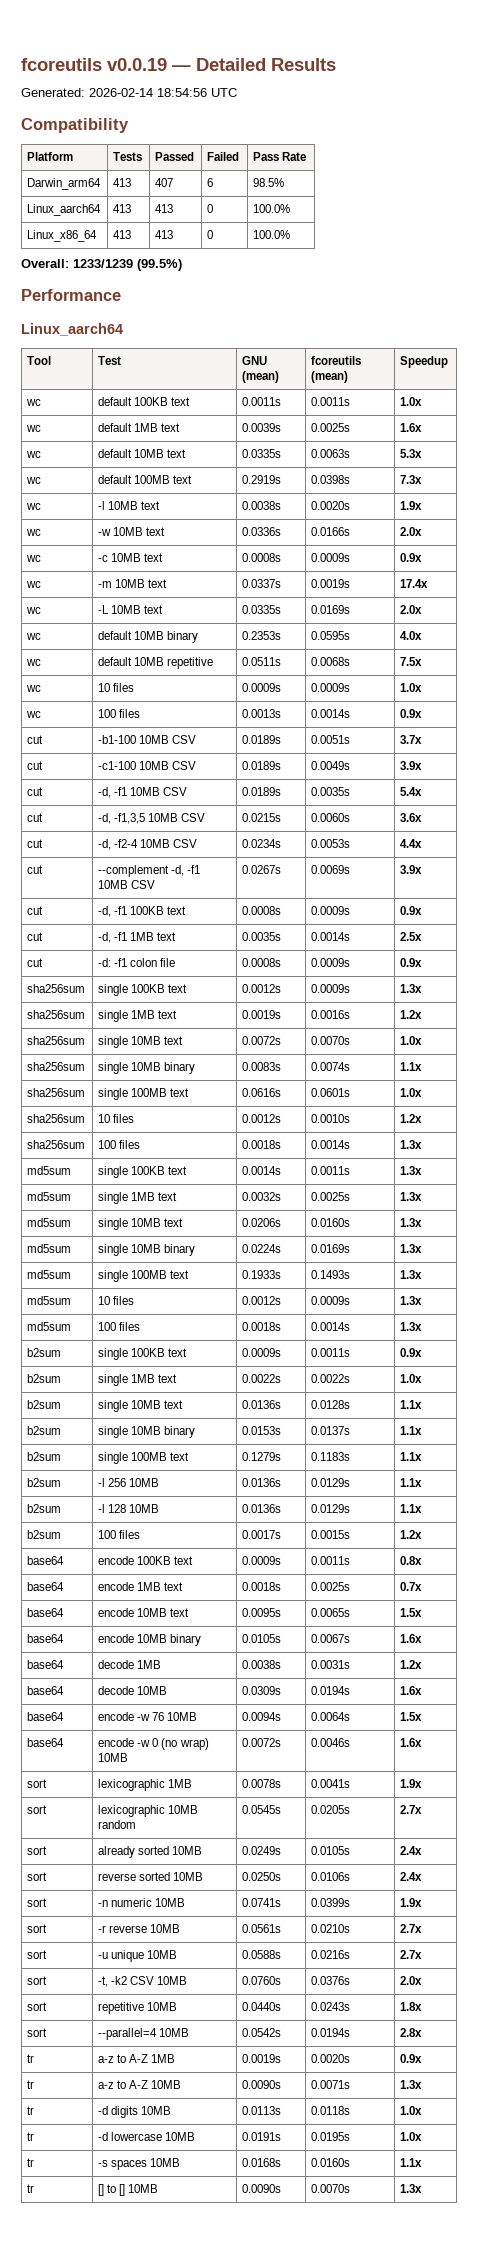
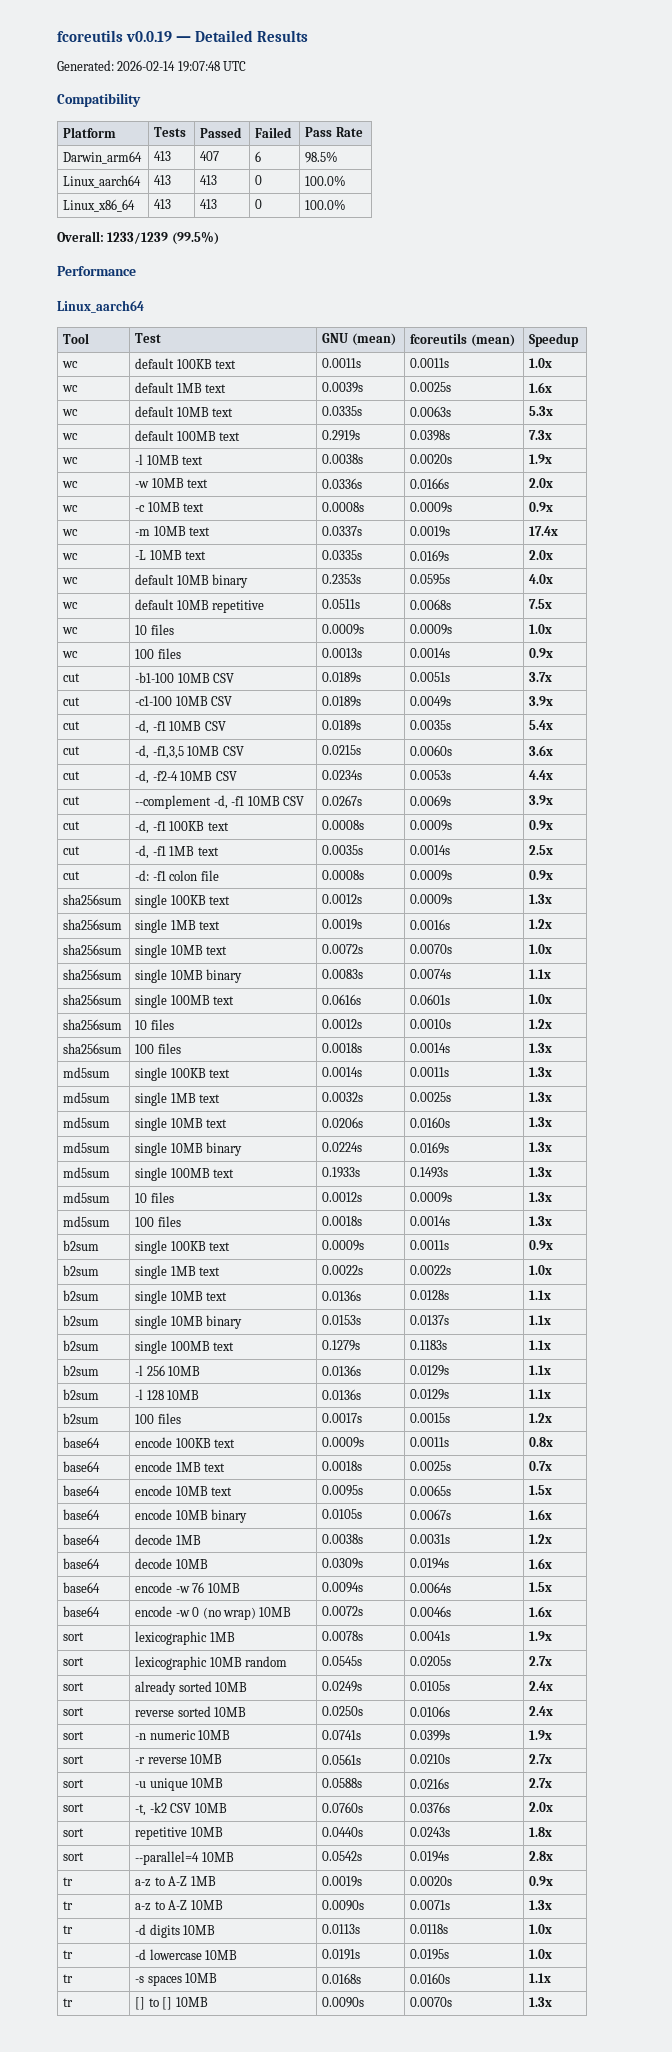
[157,88,207,97] 18:54:56 -> [177,61,220,72] 19:07:48

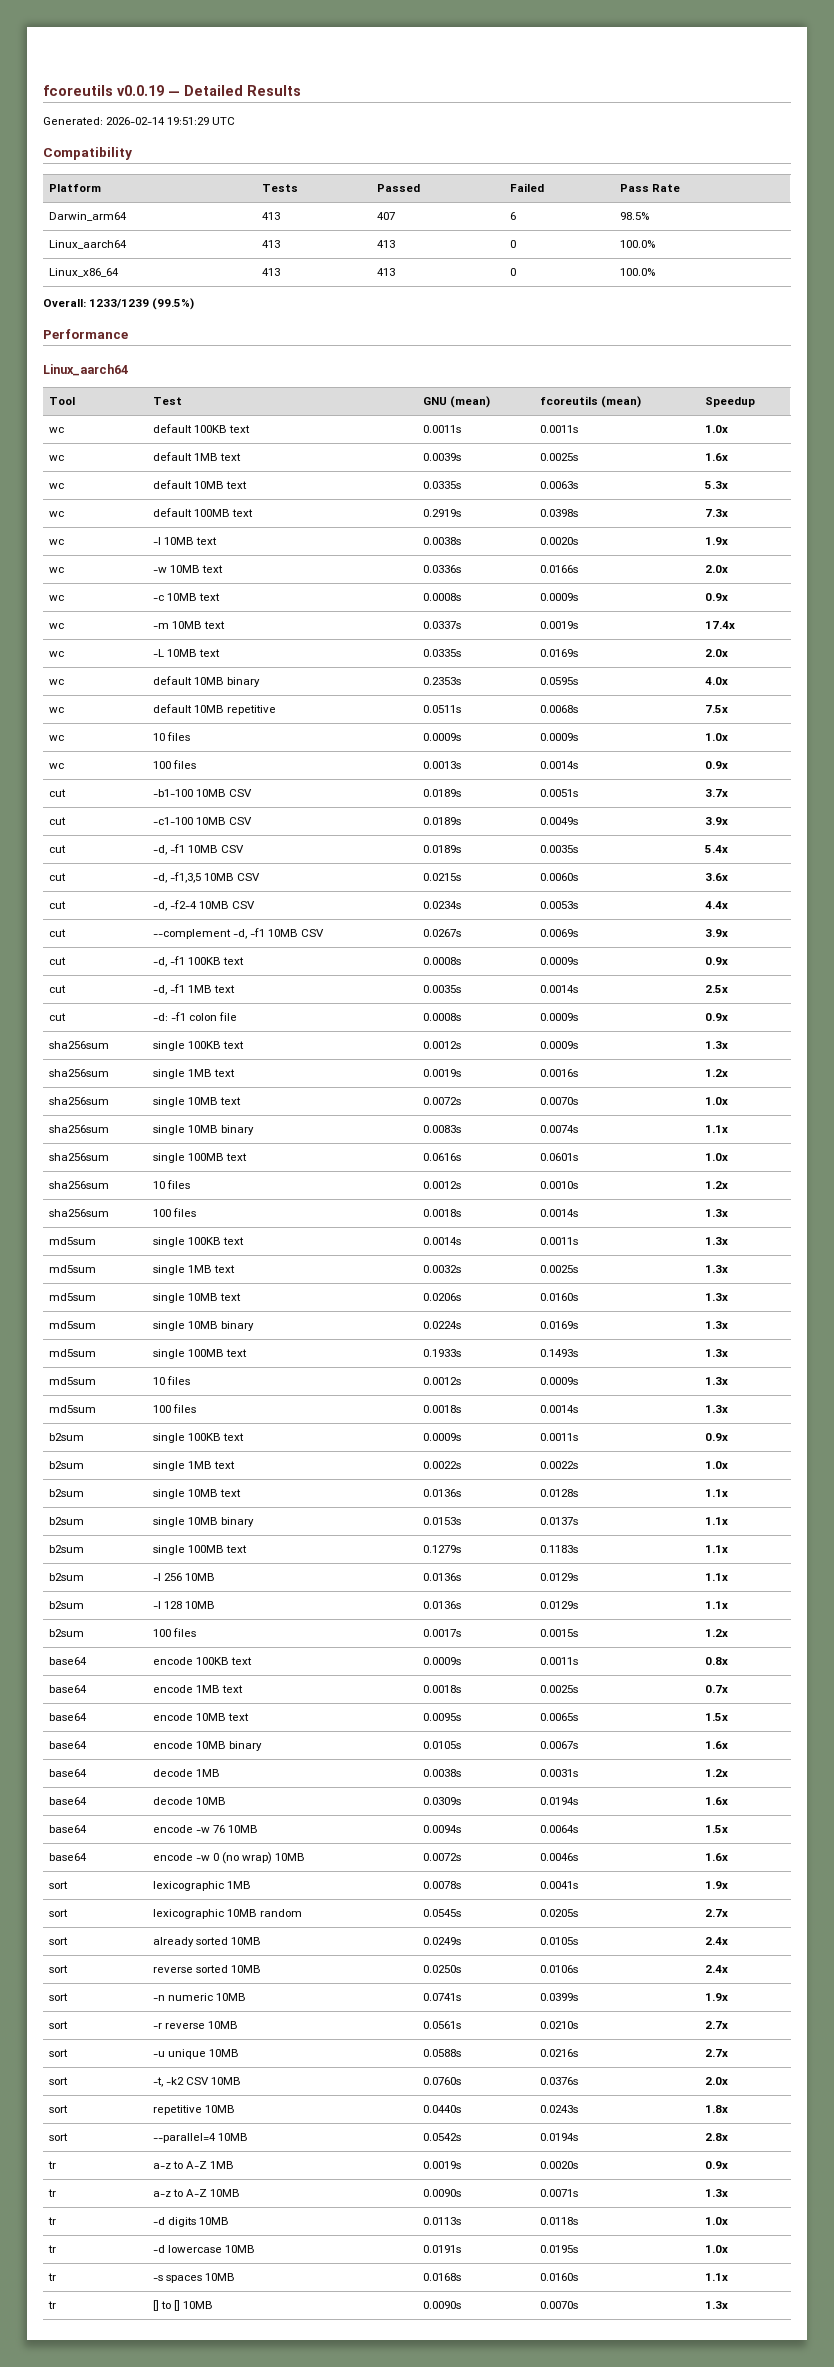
[177,61,220,72] 19:07:48 -> [167,117,210,125] 19:51:29

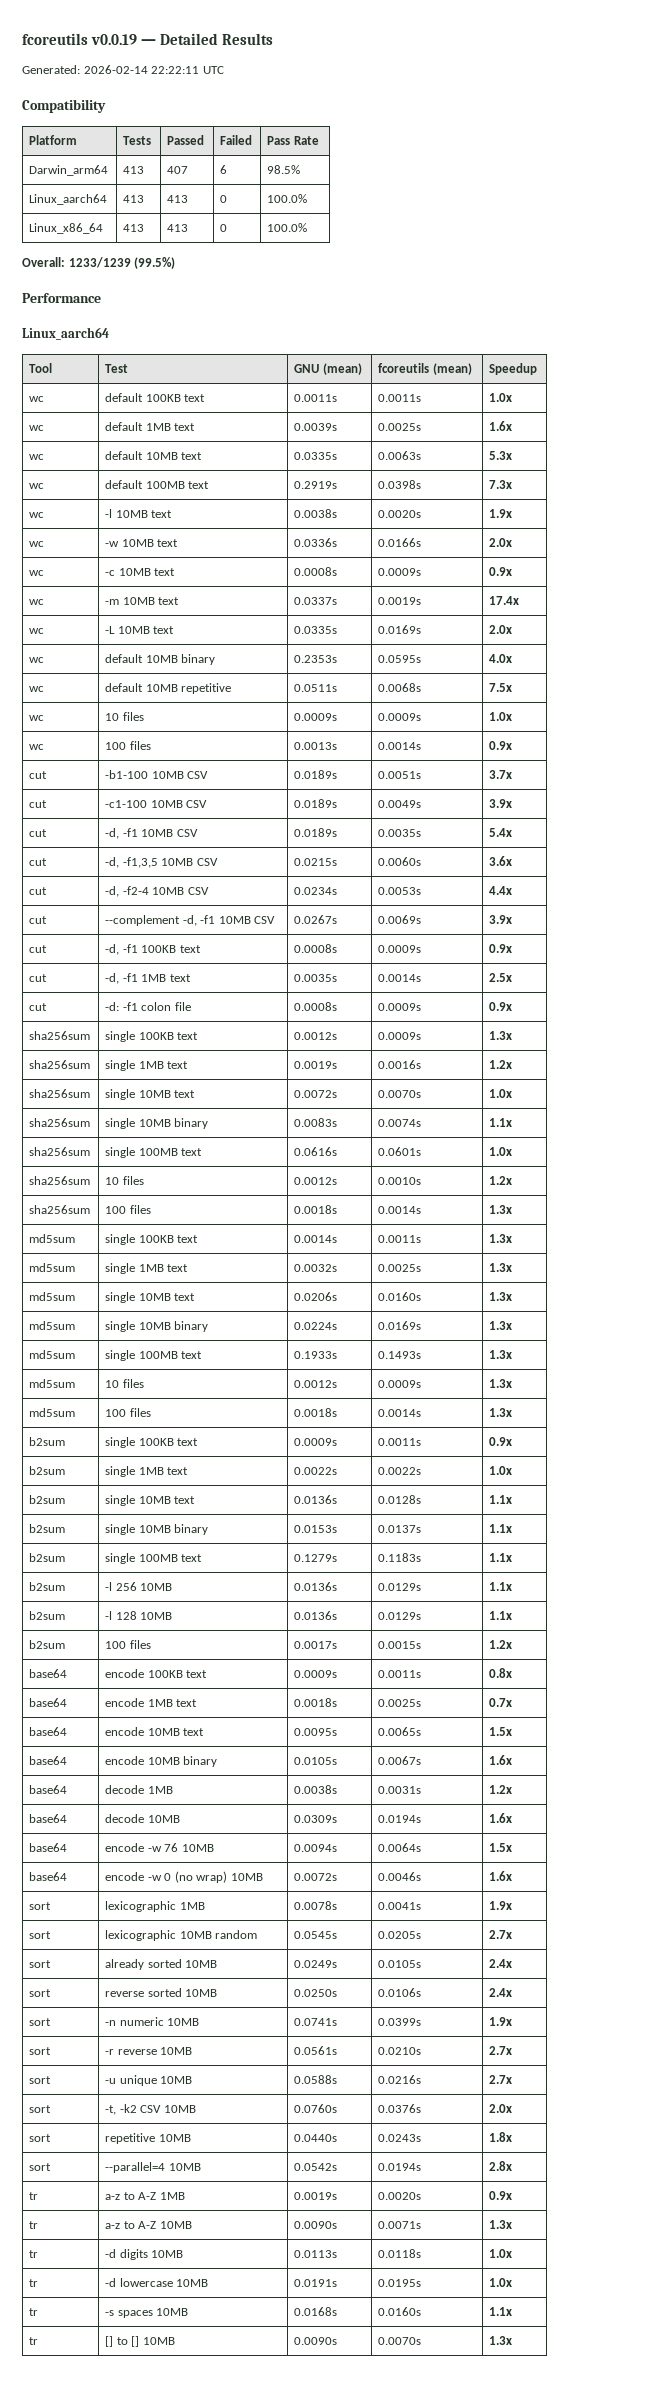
[167,117,210,125] 19:51:29 -> [151,66,200,74] 22:22:11

